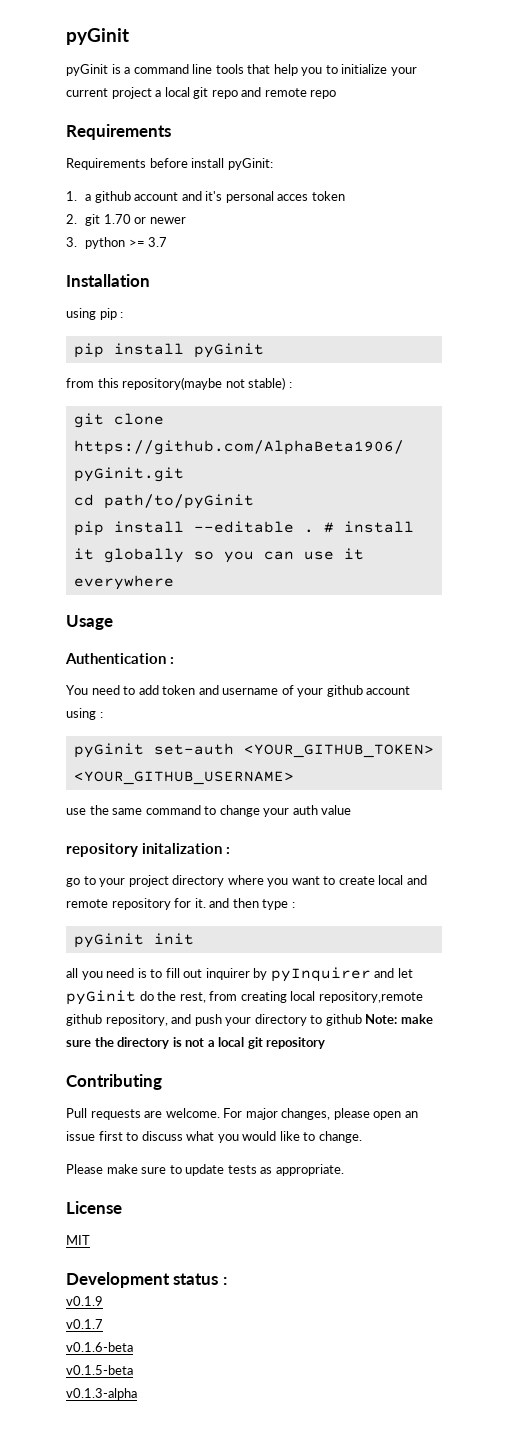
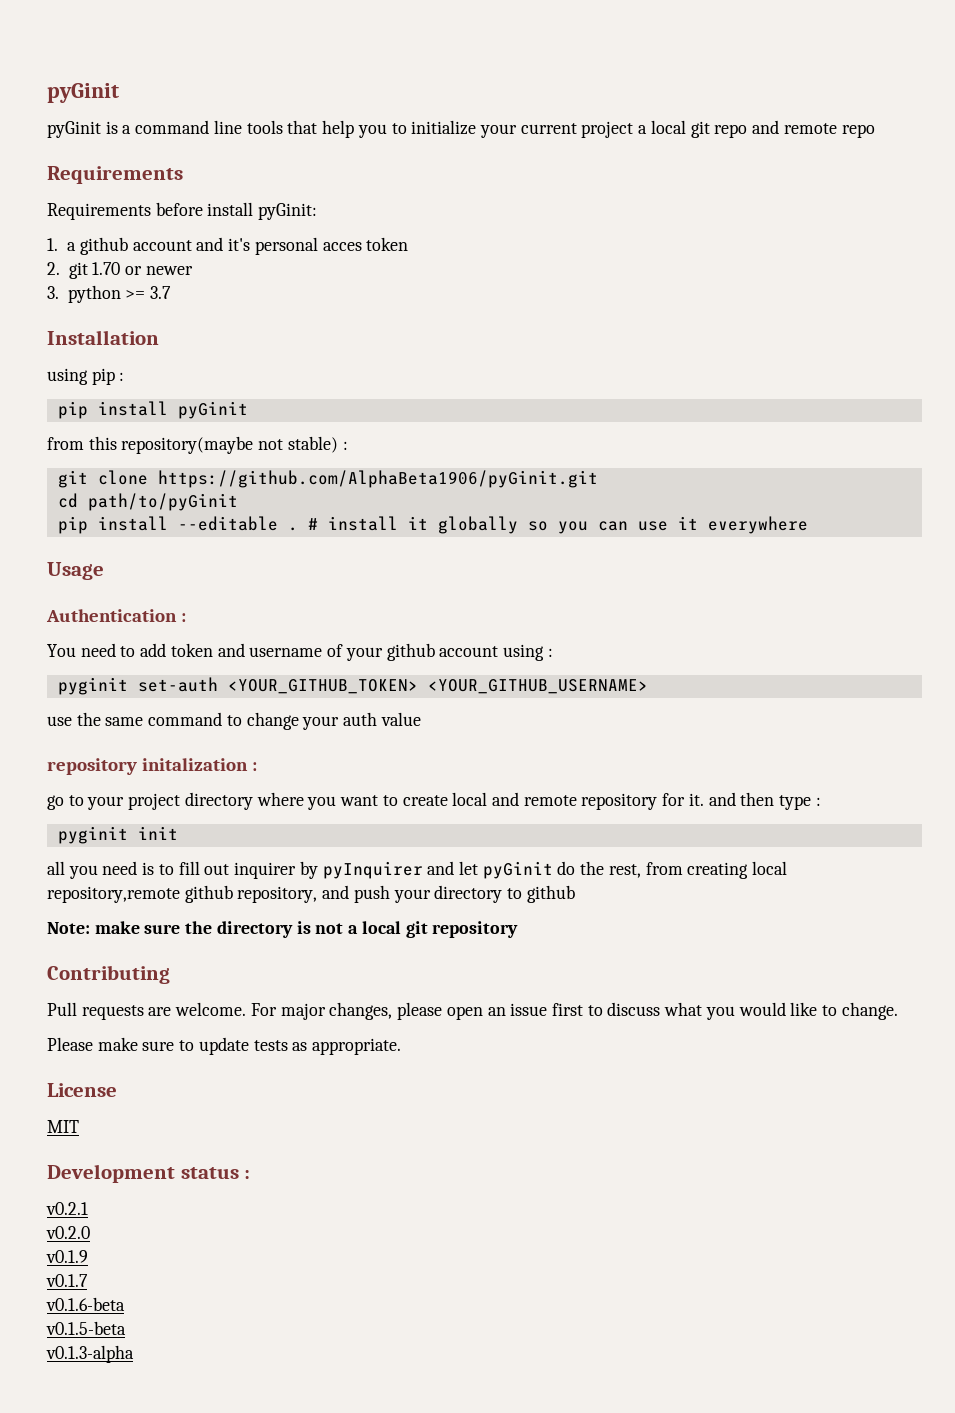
[73,743,144,758] pyGinit -> [57,677,128,695] pyginit
[73,933,144,948] pyGinit -> [57,826,128,844] pyginit
(362, 1020) none -> (575, 894) //
(227, 1281) none -> [46,1202,88,1215] [46,1226,90,1239] // v0.2.1 // v0.2.0

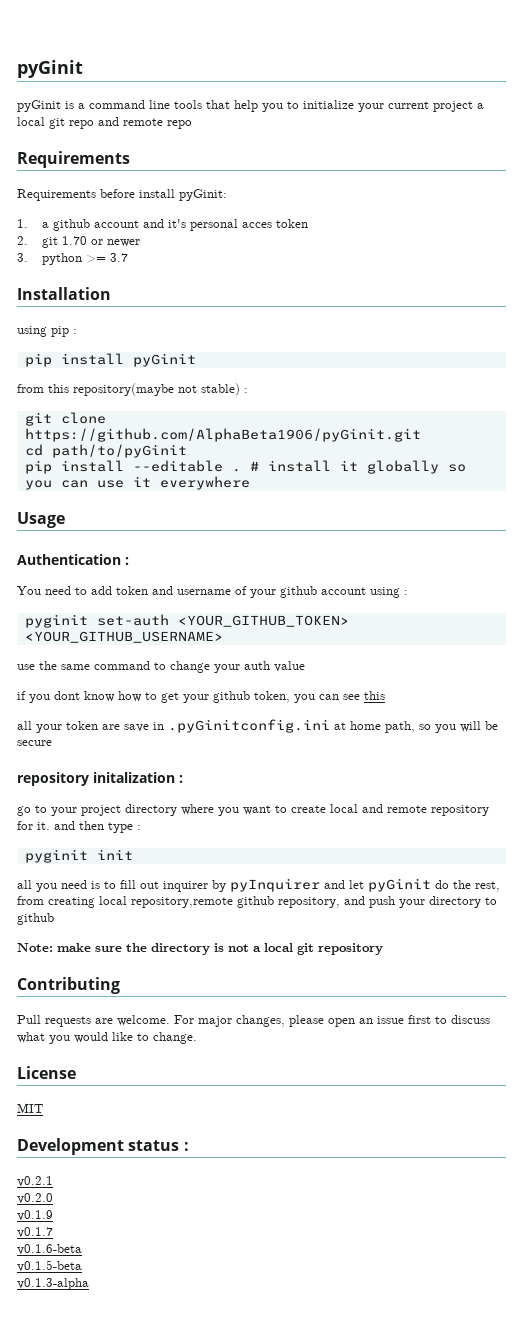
(421, 719) none -> [17,691,385,703] [17,719,498,733] [17,740,52,746] // if you dont know how to get your github token, you can see this // all your token are save in .pyGinitconfig.ini at home path, so you will be secure
[47,1037,402,1055] // Please make sure to update tests as appropriate. -> (197, 1038) none

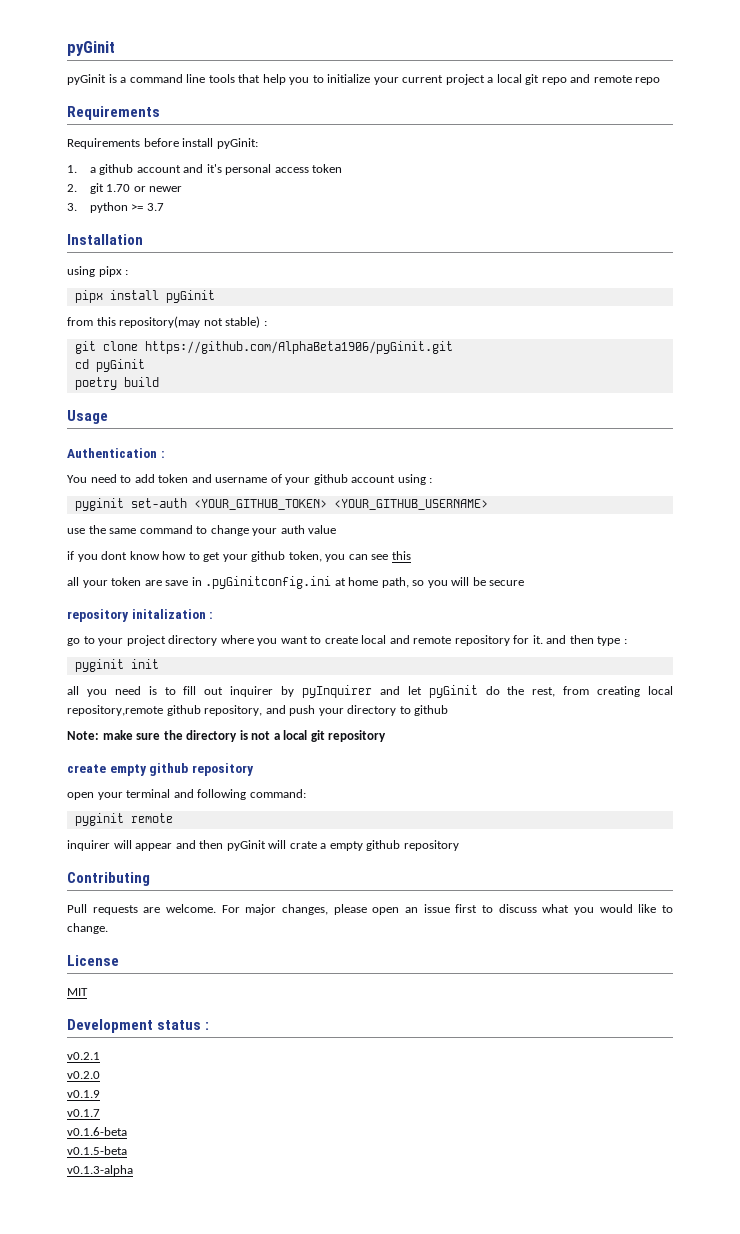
[241,222,272,228] acces -> [274,167,309,173] access
[51,326,77,337] [24,353,52,367] pip : // pip -> [98,266,129,277] [74,290,103,303] pipx : // pipx
[73,383,174,396] repository(maybe -> [119,316,201,328] repository(may
[51,444,187,458] [24,460,466,474] [24,476,250,490] path/to/pyGinit // pip install --editable . # install it globally so you can use it everywhere -> [95,359,145,372] [74,377,159,390] pyGinit // poetry build
(383, 949) none -> [67,763,254,776] [67,789,306,800] [74,813,173,826] [67,840,459,851] // create empty github repository // open your terminal and following command: // pyginit remote // inquirer will appear and then pyGinit will crate a empty github repository

